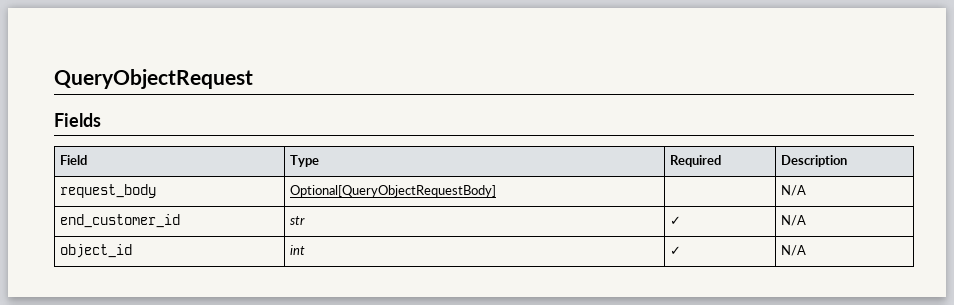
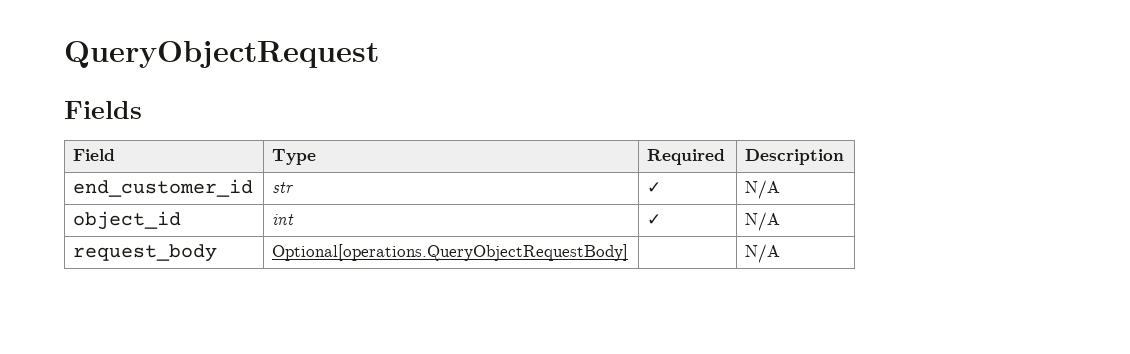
[60,184,157,198] [290,185,497,197] [781,185,807,196] // request_body | Optional[QueryObjectRequestBody] | | N/A -> (845, 157) none
(807, 250) none -> [73,244,218,262] [272,244,629,261] [745,244,781,263] // request_body | Optional[operations.QueryObjectRequestBody] | | N/A

